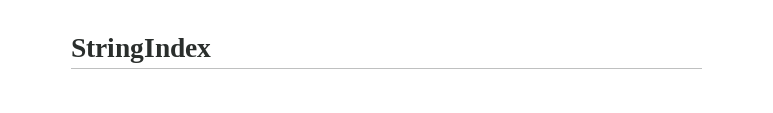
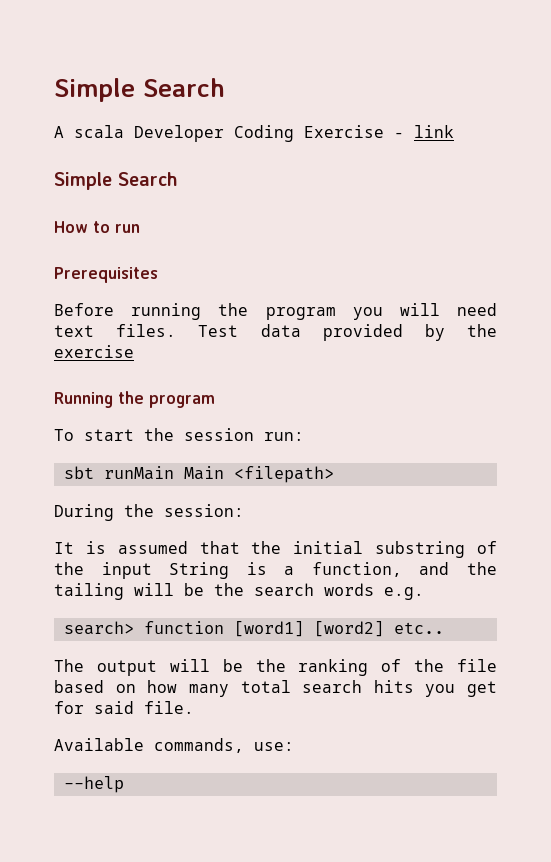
[71,38,211,63] StringIndex -> [54,78,225,102] [54,125,454,142] [54,172,178,190] [54,221,140,233] [54,267,158,283] [54,303,498,320] [54,324,497,341] [54,345,134,358] [54,391,215,408] [54,428,304,441] [63,466,334,483] [54,504,244,521] [54,541,497,558] [54,562,497,579] [54,583,424,600] [63,621,444,637] [54,659,497,676] [54,680,497,697] [54,701,194,714] [54,738,294,753] [63,776,124,793] Simple Search // A scala Developer Coding Exercise - link // Simple Search // How to run // Prerequisites // Before running the program you will need text files. Test data provided by the exercise // Running the program // To start the session run: // sbt runMain Main <filepath> // During the session: // It is assumed that the initial substring of the input String is a function, and the tailing will be the search words e.g. // search> function [word1] [word2] etc.. // The output will be the ranking of the file based on how many total search hits you get for said file. // Available commands, use: // --help

